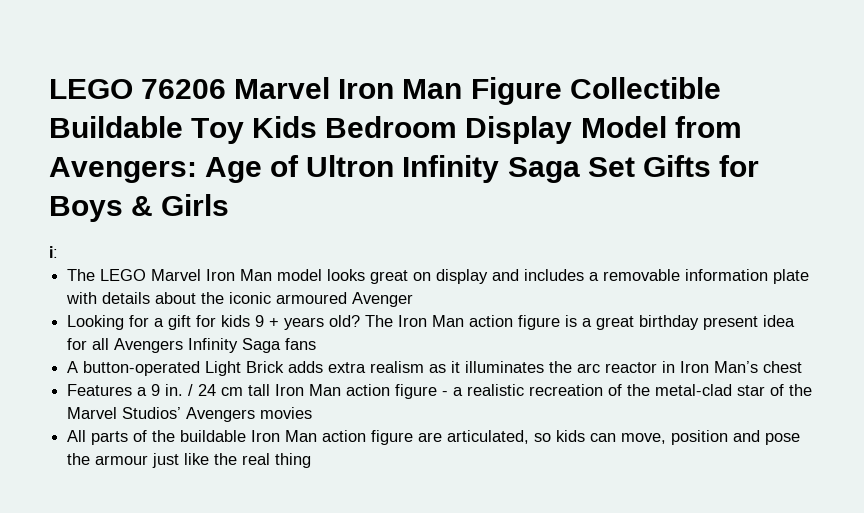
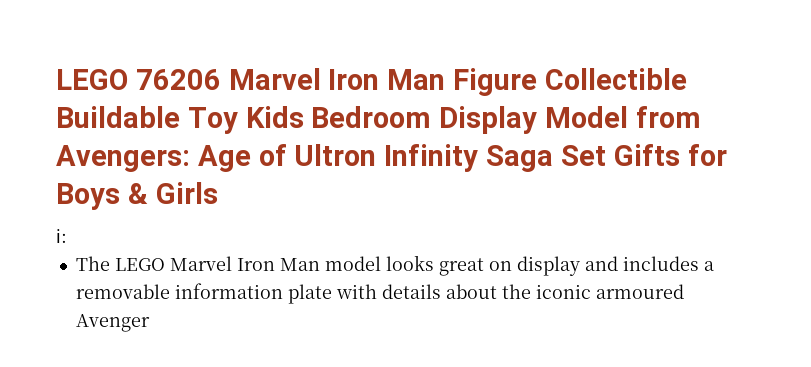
[67,315,796,330] [67,338,317,353] [67,361,803,376] [67,384,813,399] [67,407,313,422] [67,430,801,445] [67,453,312,468] // Looking for a gift for kids 9 + years old? The Iron Man action figure is a great birthday present idea for all Avengers Infinity Saga fans // A button-operated Light Brick adds extra realism as it illuminates the arc reactor in Iron Man’s chest // Features a 9 in. / 24 cm tall Iron Man action figure - a realistic recreation of the metal-clad star of the Marvel Studios’ Avengers movies // All parts of the buildable Iron Man action figure are articulated, so kids can move, position and pose the armour just like the real thing -> (150, 323) none

